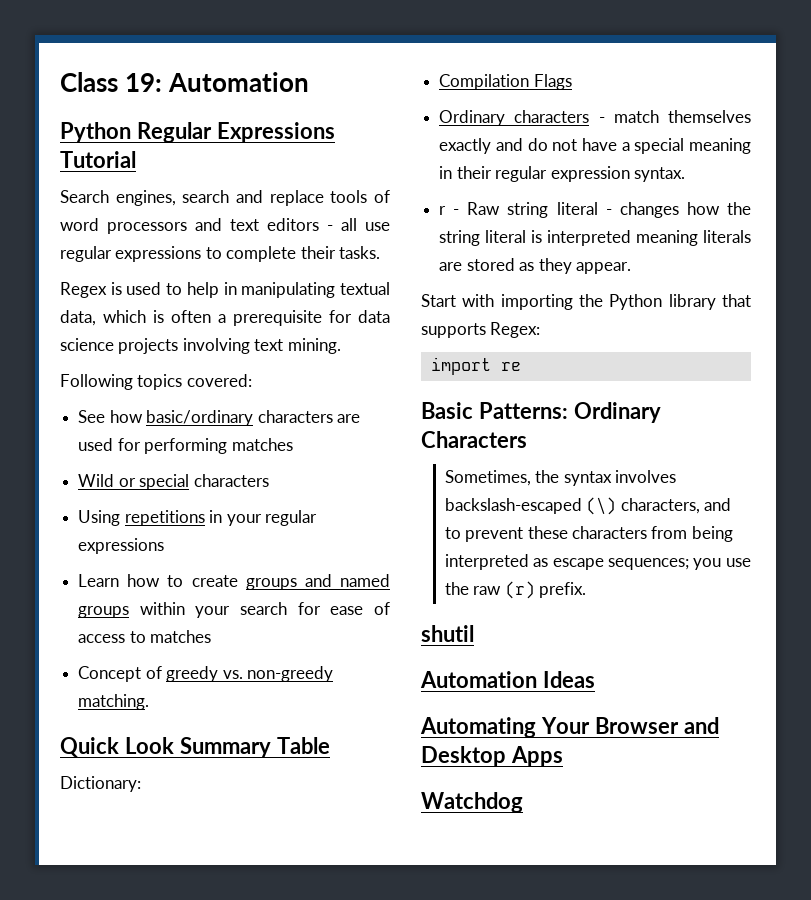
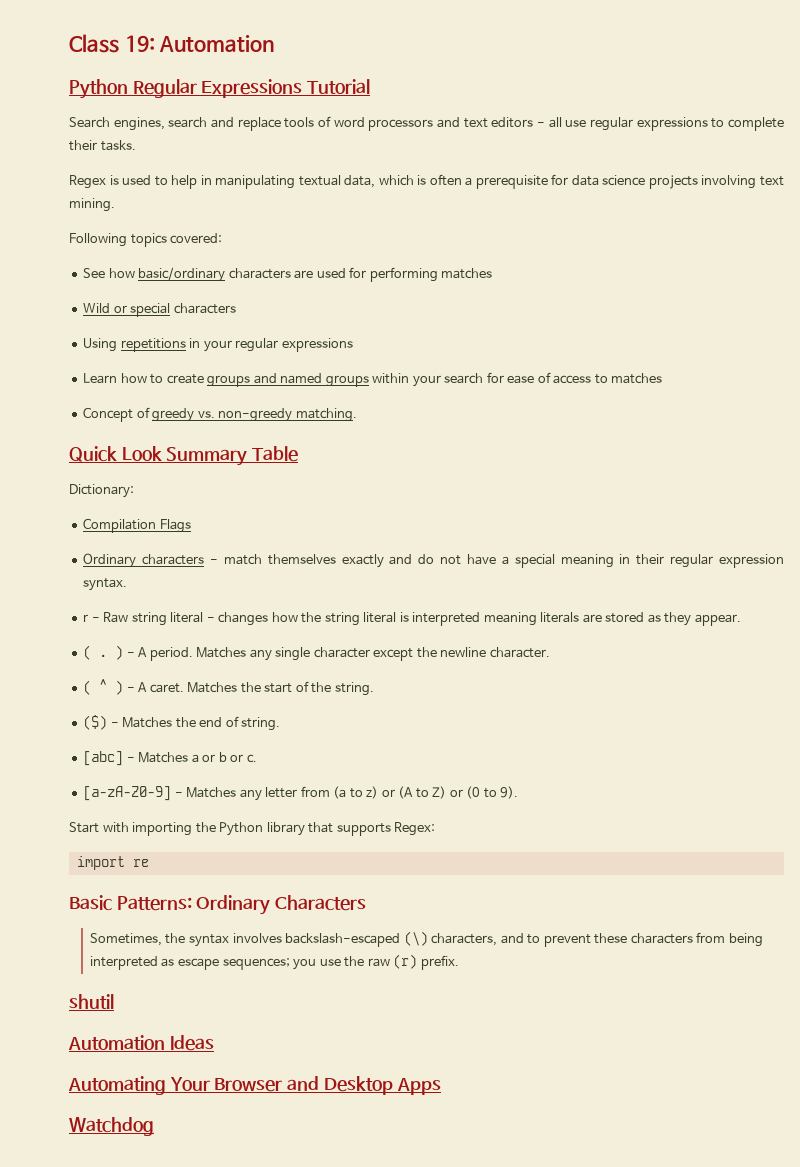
(631, 268) none -> [83,645,550,661] [83,679,374,696] [83,715,281,731] [83,751,257,766] [83,786,519,801] // ( . ) - A period. Matches any single character except the newline character. // ( ^ ) - A caret. Matches the start of the string. // ($) - Matches the end of string. // [abc] - Matches a or b or c. // [a-zA-Z0-9] - Matches any letter from (a to z) or (A to Z) or (0 to 9).

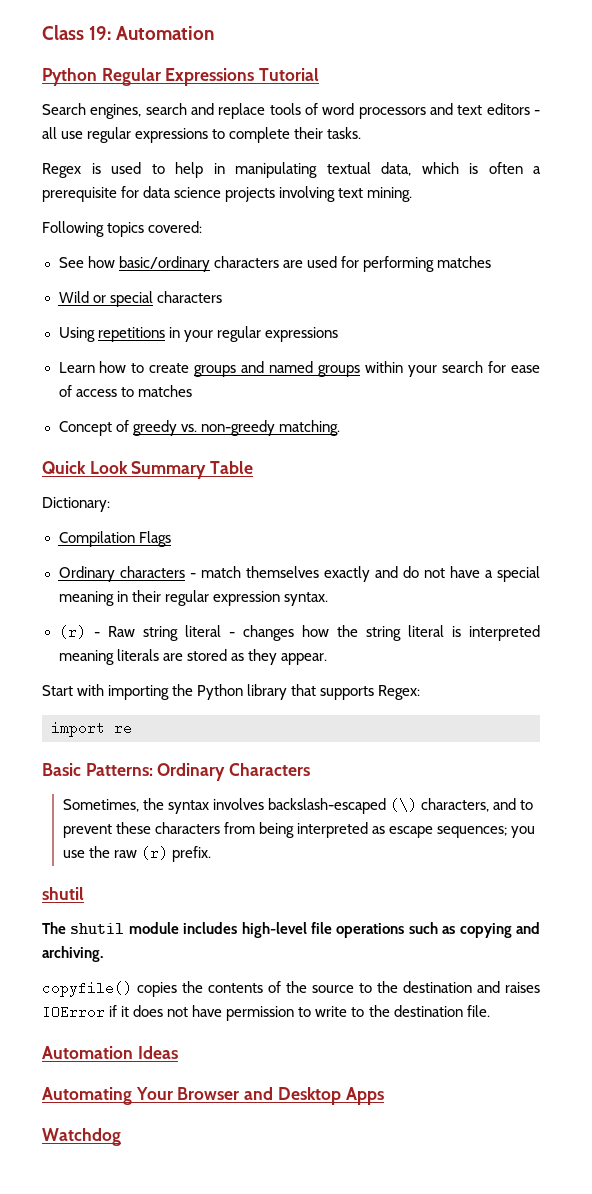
[83,614,89,622] r -> [58,625,86,639] (r)
[83,645,550,661] [83,679,374,696] [83,715,281,731] [83,751,257,766] [83,786,519,801] // ( . ) - A period. Matches any single character except the newline character. // ( ^ ) - A caret. Matches the start of the string. // ($) - Matches the end of string. // [abc] - Matches a or b or c. // [a-zA-Z0-9] - Matches any letter from (a to z) or (A to Z) or (0 to 9). -> (327, 659) none
(114, 1001) none -> [42,922,540,938] [42,946,103,962] [42,981,540,997] [42,1005,490,1021] // The shutil module includes high-level file operations such as copying and archiving. // copyfile() copies the contents of the source to the destination and raises IOError if it does not have permission to write to the destination file.

